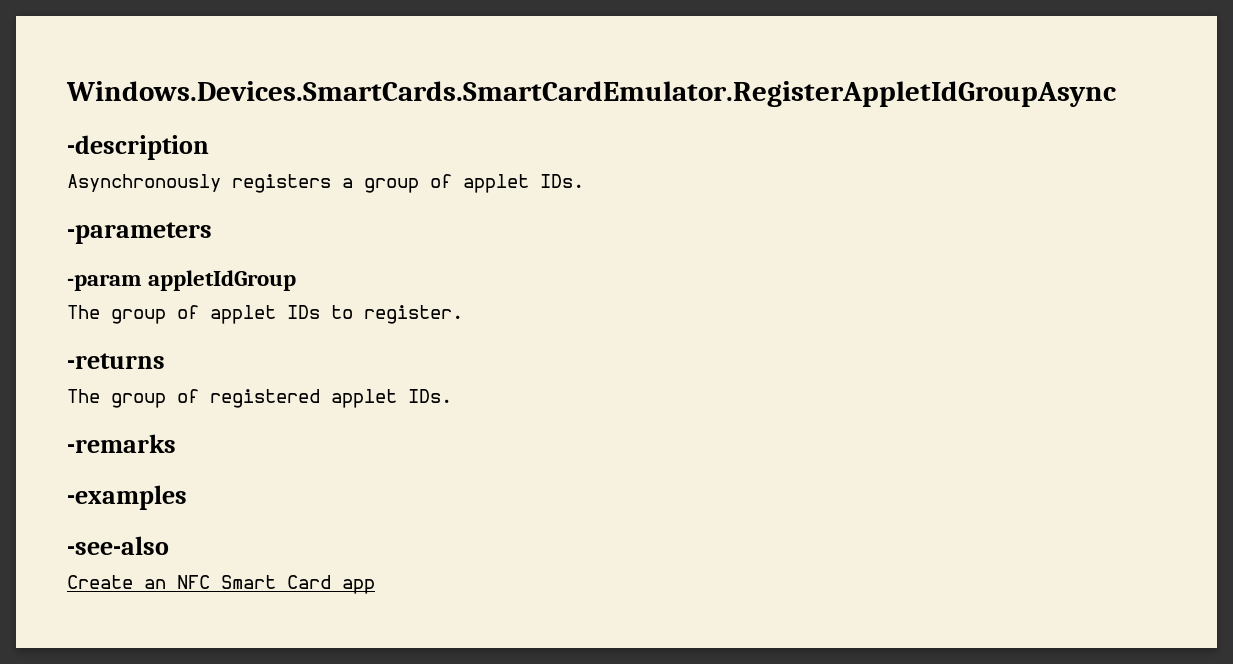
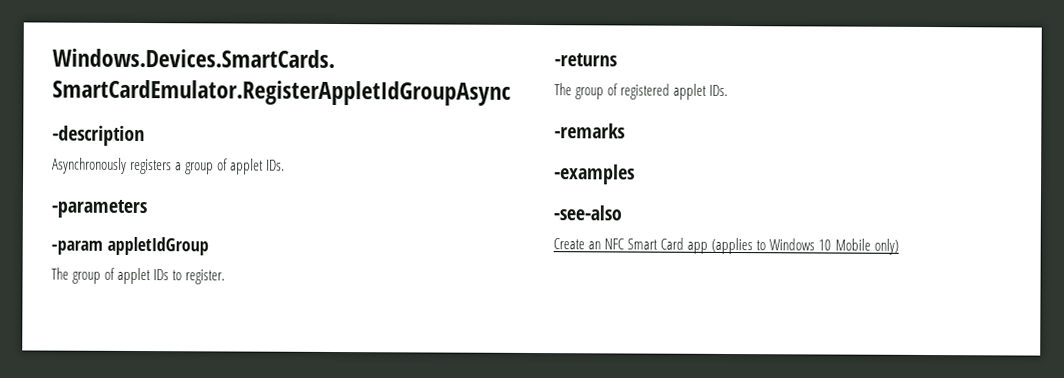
(375, 586) none -> [711,237,899,255] (applies to Windows 10 Mobile only)

